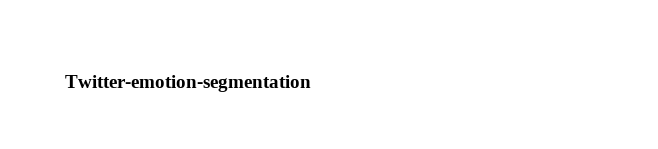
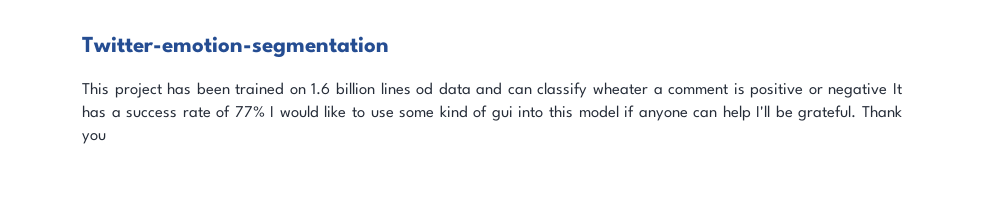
(311, 83) none -> [82,82,902,98] [82,105,902,121] [82,133,106,144] // This project has been trained on 1.6 billion lines od data and can classify wheater a comment is positive or negative It has a success rate of 77% I would like to use some kind of gui into this model if anyone can help I'll be grateful. Thank you

